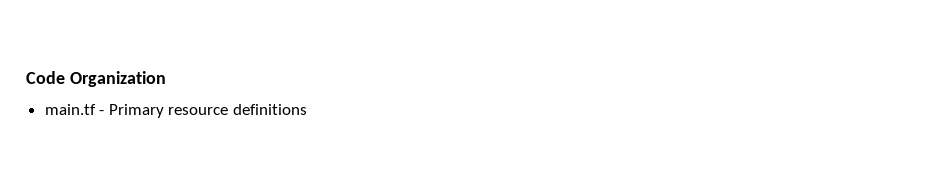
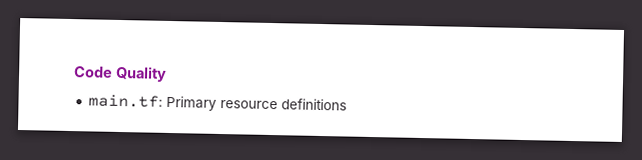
[69,71,166,87] [44,104,105,115] Organization // main.tf - -> [114,65,167,82] [87,94,163,108] Quality // main.tf:

